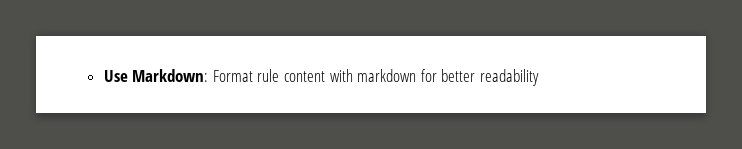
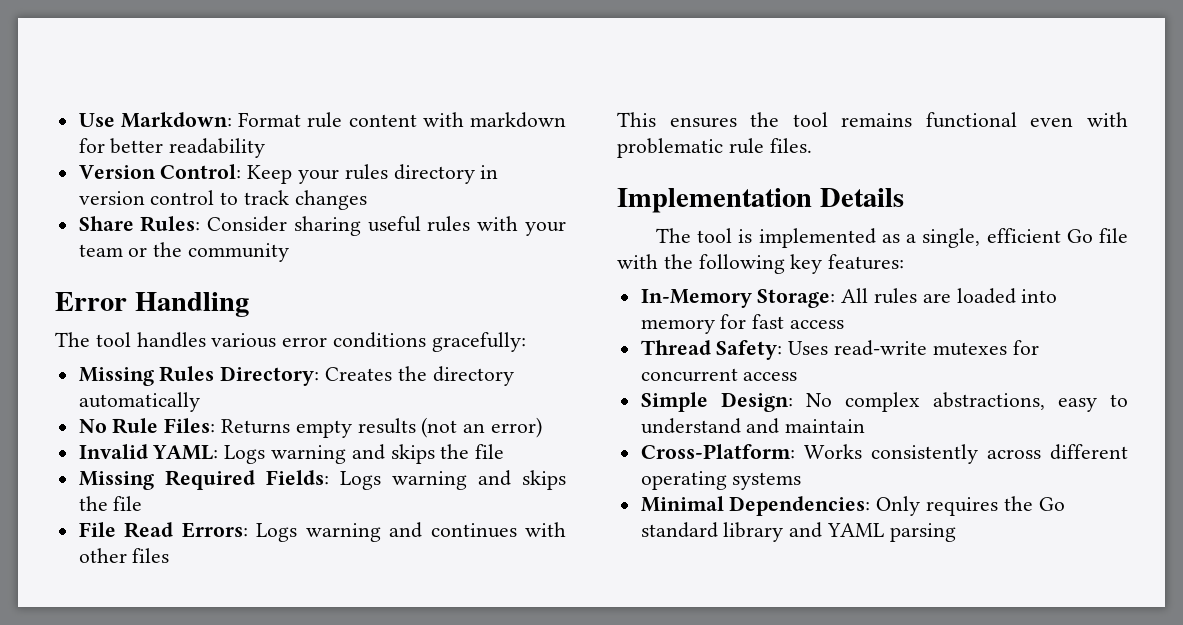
(540, 77) none -> [78,164,499,184] [78,190,367,210] [78,216,567,236] [78,242,290,262] [55,292,249,317] [55,332,526,352] [78,366,514,386] [78,392,200,412] [78,417,543,438] [78,444,505,464] [78,470,566,490] [78,496,143,511] [78,522,566,542] [78,548,170,563] [617,112,1128,128] [617,138,812,158] [617,188,904,213] [655,228,1128,248] [617,254,905,274] [640,288,1058,308] [640,314,845,334] [640,340,1039,360] [640,368,798,382] [640,392,1128,412] [640,418,866,434] [640,444,1128,464] [640,471,802,490] [640,496,1065,516] [640,522,956,542] // Version Control: Keep your rules directory in version control to track changes // Share Rules: Consider sharing useful rules with your team or the community // Error Handling // The tool handles various error conditions gracefully: // Missing Rules Directory: Creates the directory automatically // No Rule Files: Returns empty results (not an error) // Invalid YAML: Logs warning and skips the file // Missing Required Fields: Logs warning and skips the file // File Read Errors: Logs warning and continues with other files // This ensures the tool remains functional even with problematic rule files. // Implementation Details // The tool is implemented as a single, efficient Go file with the following key features: // In-Memory Storage: All rules are loaded into memory for fast access // Thread Safety: Uses read-write mutexes for concurrent access // Simple Design: No complex abstractions, easy to understand and maintain // Cross-Platform: Works consistently across different operating systems // Minimal Dependencies: Only requires the Go standard library and YAML parsing

